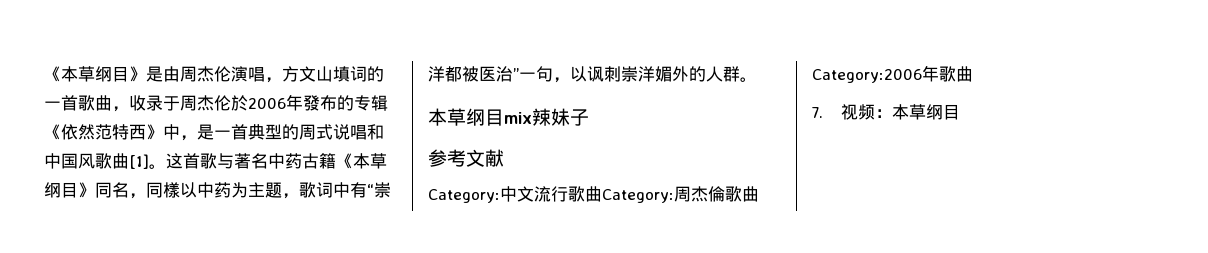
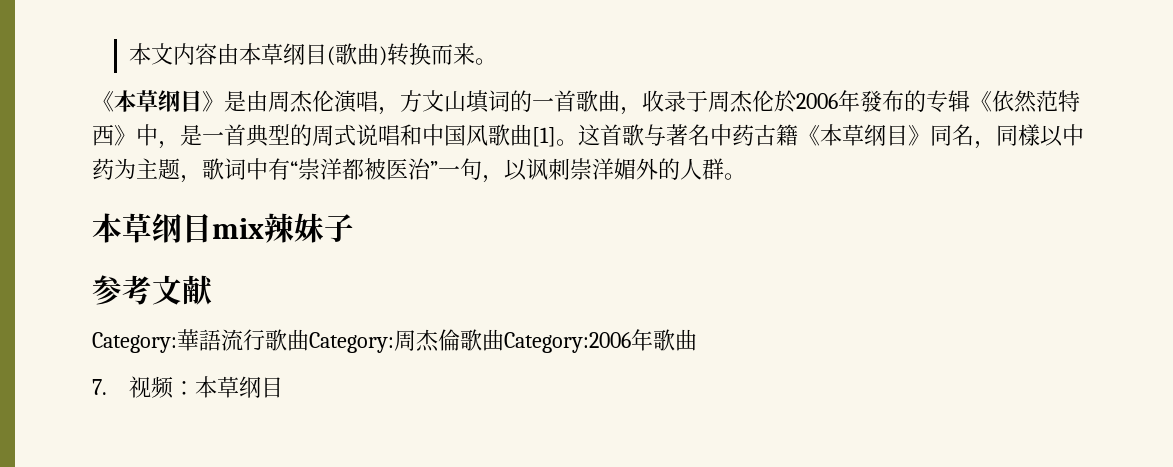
(44, 74) none -> [129,43,498,66] 本文内容由本草纲目(歌曲)转换而来。 //
[500,186,534,202] 中文 -> [177,329,221,351] 華語

